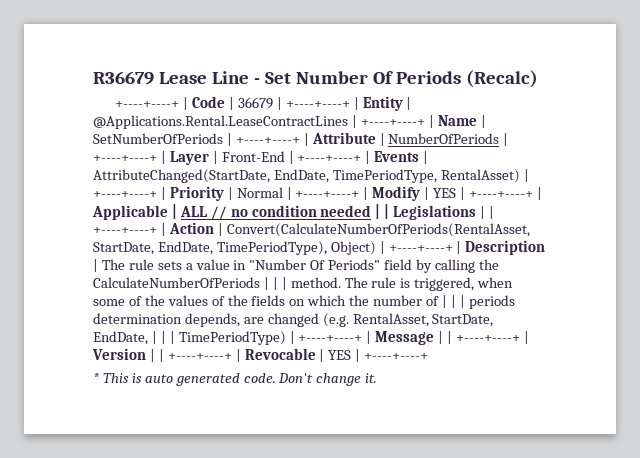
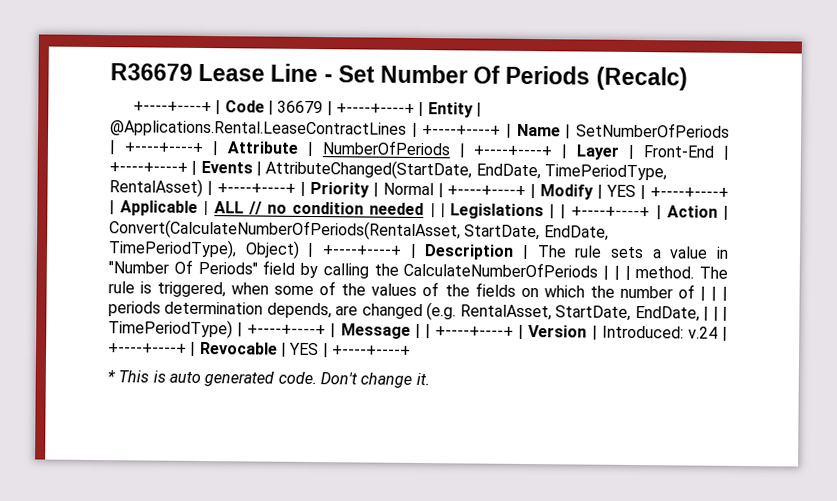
(155, 355) none -> [601,325,718,339] Introduced: v.24

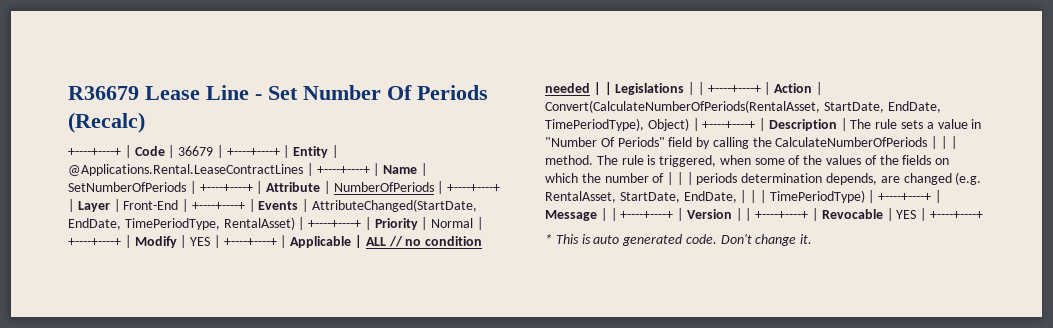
[601,325,718,339] Introduced: v.24 -> (742, 214) none

